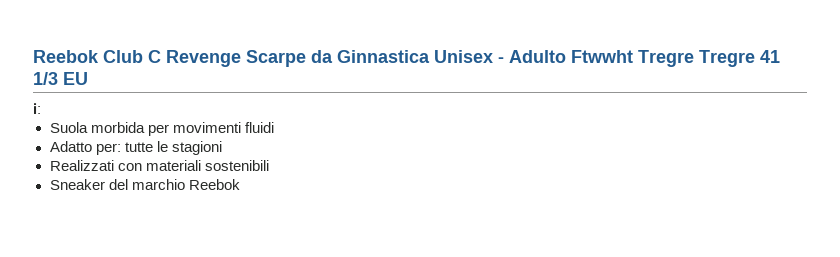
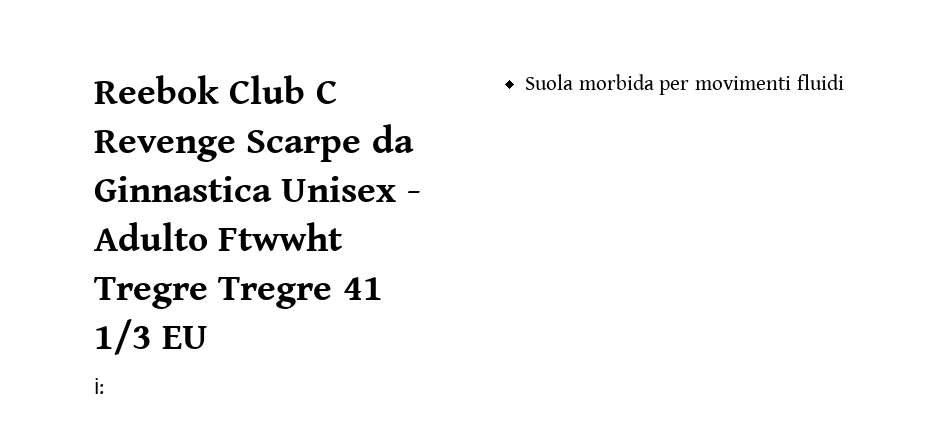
[49,141,222,155] [49,160,269,171] [49,179,240,190] // Adatto per: tutte le stagioni // Realizzati con materiali sostenibili // Sneaker del marchio Reebok -> (844, 82) none

